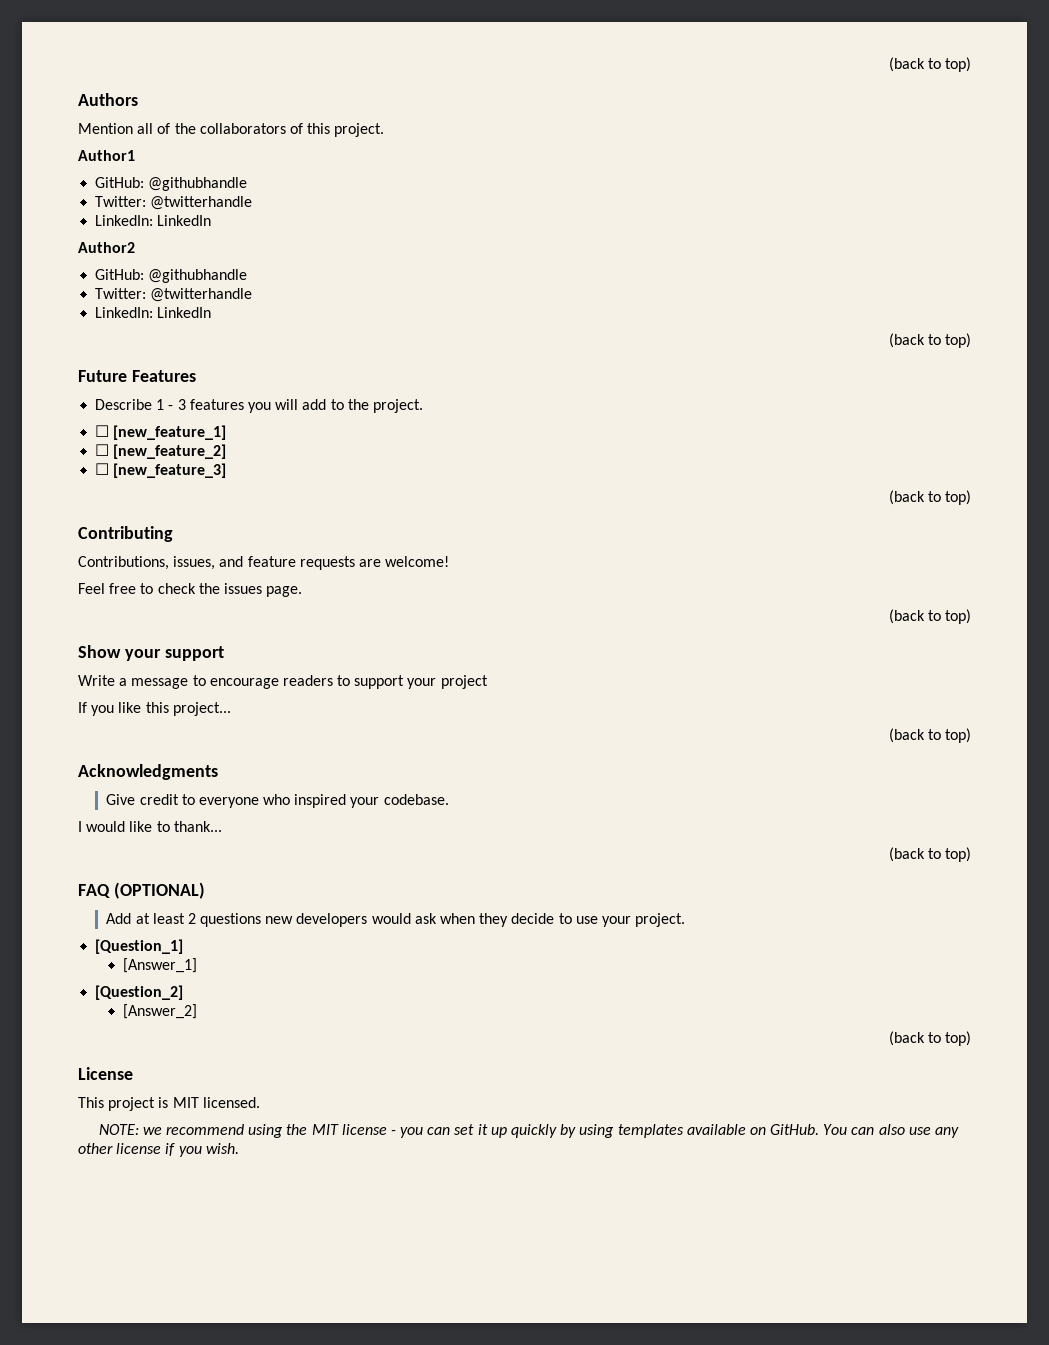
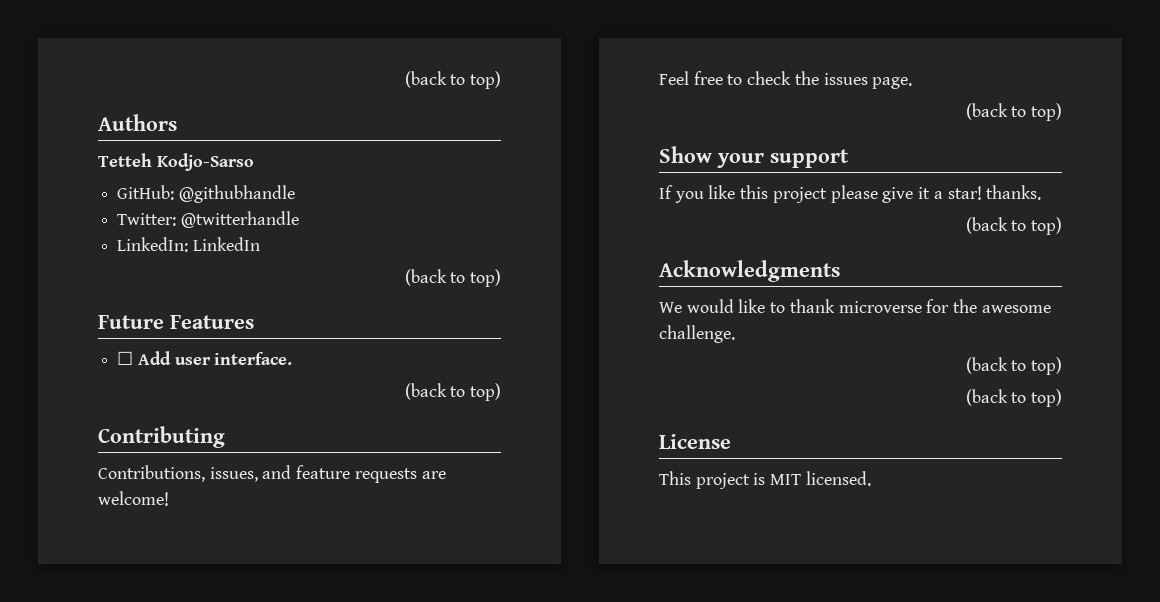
[78,123,385,137] [78,150,135,161] [95,177,248,191] [95,196,253,210] [95,215,212,226] [78,242,135,253] Mention all of the collaborators of this project. // Author1 // GitHub: @githubhandle // Twitter: @twitterhandle // LinkedIn: LinkedIn // Author2 -> [98,153,254,171] Tetteh Kodjo-Sarso
[95,399,423,413] [95,425,227,440] [95,444,227,459] [95,463,227,478] Describe 1 - 3 features you will add to the project. // ☐ [new_feature_1] // ☐ [new_feature_2] // ☐ [new_feature_3] -> [117,351,293,365] ☐ Add user interface.
[78,675,488,689] [78,702,231,716] [888,728,971,743] [78,764,218,780] [106,794,449,808] [78,821,222,832] [888,847,971,862] [78,882,205,899] [106,913,686,927] [95,939,184,954] [123,958,198,973] [95,985,184,1000] [123,1004,198,1019] Write a message to encourage readers to support your project // If you like this project... // (back to top) // Acknowledgments // Give credit to everyone who inspired your codebase. // I would like to thank... // (back to top) // FAQ (OPTIONAL) // Add at least 2 questions new developers would ask when they decide to use your project. // [Question_1] // [Answer_1] // [Question_2] // [Answer_2] -> [659,185,1042,203] [965,217,1062,235] [659,260,840,282] [659,299,1051,313] [659,325,735,343] [965,357,1062,375] If you like this project please give it a star! thanks. // (back to top) // Acknowledgments // We would like to thank microverse for the awesome challenge. // (back to top)
[98,1124,960,1138] [78,1143,239,1157] // NOTE: we recommend using the MIT license - you can set it up quickly by using templates available on GitHub. You can also use any other license if you wish. -> (871, 478) none

